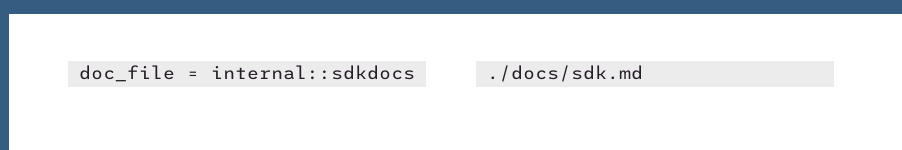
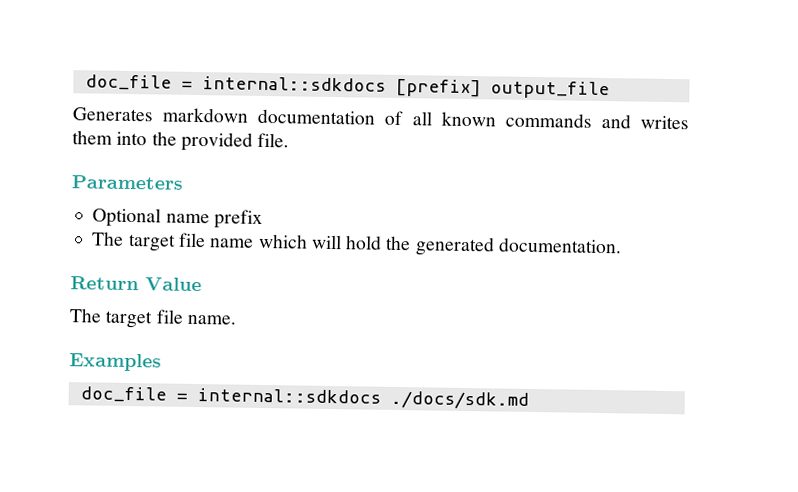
[78,65,415,82] doc_file = internal::sdkdocs -> [84,74,610,100] [72,107,689,130] [72,130,290,152] [71,175,184,190] [92,207,263,229] [91,231,622,257] [70,276,202,292] [69,308,236,329] [69,353,162,372] [79,386,381,404] doc_file = internal::sdkdocs [prefix] output_file // Generates markdown documentation of all known commands and writes them into the provided file. // Parameters // Optional name prefix // The target file name which will hold the generated documentation. // Return Value // The target file name. // Examples // doc_file = internal::sdkdocs

